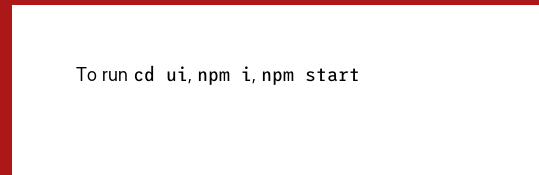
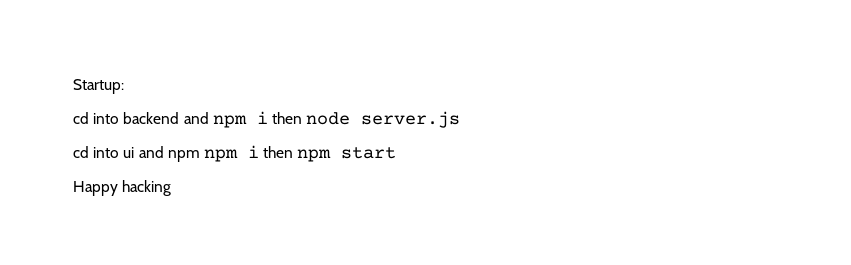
[76,65,256,85] To run cd ui, npm i, -> [73,79,124,94] [73,111,461,128] [73,145,294,162] Startup: // cd into backend and npm i then node server.js // cd into ui and npm npm i then
(360, 75) none -> [73,180,172,196] // Happy hacking

